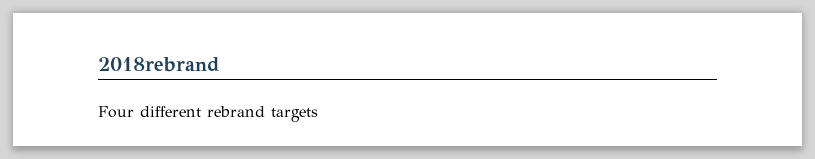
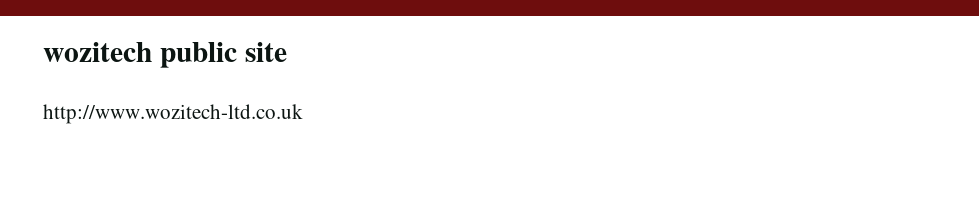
[98,57,219,72] [98,106,318,122] 2018rebrand // Four different rebrand targets -> [43,42,287,68] [43,104,303,124] wozitech public site // http://www.wozitech-ltd.co.uk

